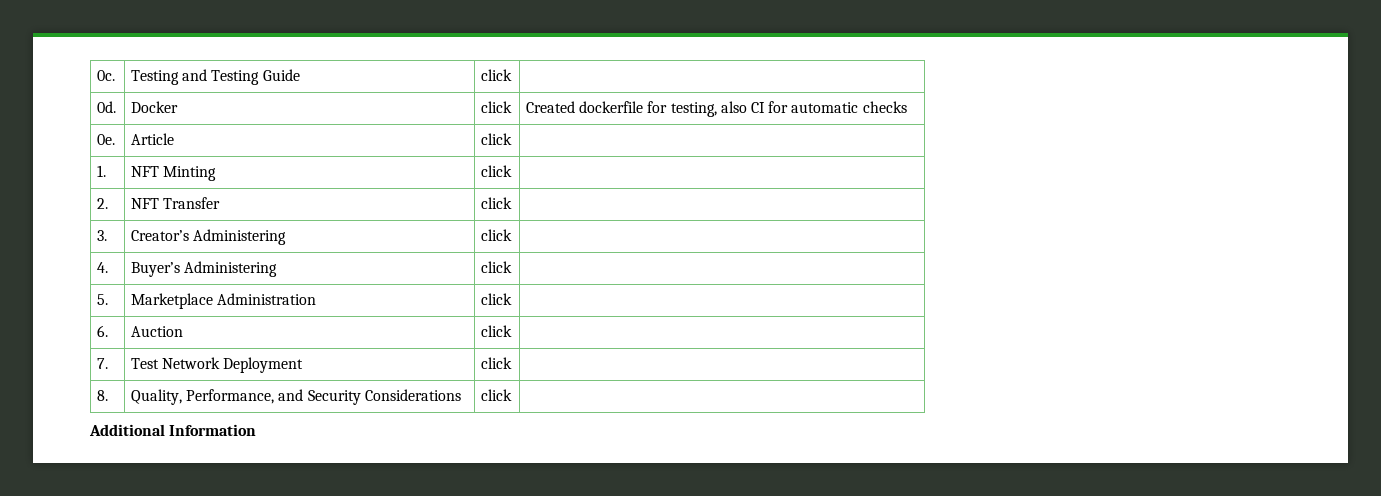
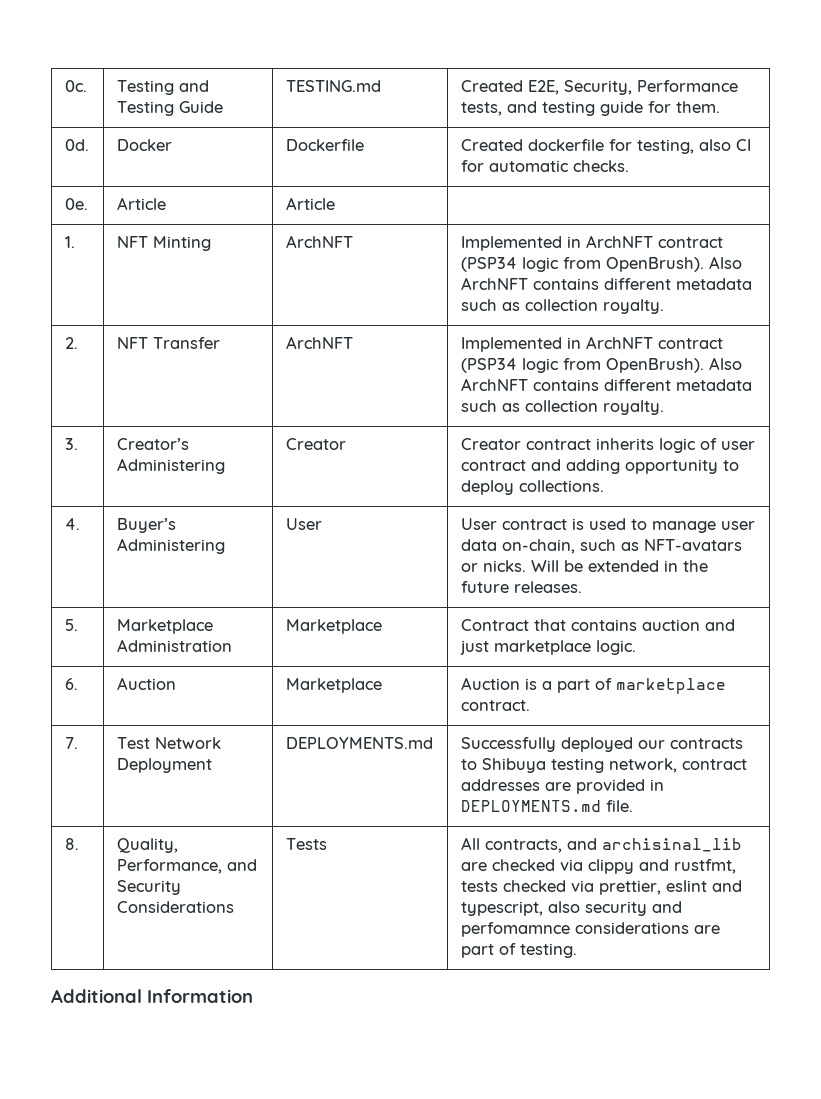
[481,69,513,81] click | -> [285,80,381,92] [460,80,738,95] [460,101,720,116] TESTING.md | Created E2E, Security, Performance tests, and testing guide for them.
[481,101,513,113] click -> [285,139,364,151] Dockerfile
[862,101,907,113] checks -> [572,160,629,172] checks.
[481,133,513,145] click -> [285,197,335,210] Article
[481,165,513,177] [97,198,109,209] [131,197,221,209] [481,197,513,209] [97,230,108,241] [131,229,287,245] [481,229,513,241] [97,262,109,273] [131,261,278,277] [481,261,513,273] [97,294,109,305] [131,293,317,309] [481,293,513,305] [97,325,109,337] [131,326,184,337] [481,325,513,337] [97,358,109,369] [131,357,304,373] [481,357,513,369] click | // 2. | NFT Transfer | click | // 3. | Creator’s Administering | click | // 4. | Buyer’s Administering | click | // 5. | Marketplace Administration | click | // 6. | Auction | click | // 7. | Test Network Deployment | click | -> [285,235,353,248] [460,235,723,251] [460,256,742,272] [460,277,752,290] [460,299,664,314] [64,337,78,349] [116,337,220,349] [285,336,353,349] [460,336,723,352] [460,357,742,373] [460,378,752,391] [460,400,664,415] [64,438,78,450] [116,438,189,450] [116,458,225,474] [285,438,346,450] [460,438,755,453] [460,459,739,474] [460,480,604,495] [64,518,80,530] [116,518,176,533] [116,538,225,554] [285,518,322,530] [460,518,755,533] [460,539,742,554] [460,560,708,572] [460,581,582,593] [64,619,78,631] [116,619,213,634] [116,639,232,652] [285,619,382,634] [460,619,735,631] [459,640,636,655] [64,678,78,690] [116,677,176,690] [285,678,382,693] [460,677,726,694] [460,700,530,711] [64,737,78,749] [116,737,221,749] [116,758,212,773] [285,737,433,749] [460,737,743,752] [460,758,747,773] [460,779,664,794] [460,800,633,812] ArchNFT | Implemented in ArchNFT contract (PSP34 logic from OpenBrush). Also ArchNFT contains different metadata such as collection royalty. // 2. | NFT Transfer | ArchNFT | Implemented in ArchNFT contract (PSP34 logic from OpenBrush). Also ArchNFT contains different metadata such as collection royalty. // 3. | Creator’s Administering | Creator | Creator contract inherits logic of user contract and adding opportunity to deploy collections. // 4. | Buyer’s Administering | User | User contract is used to manage user data on-chain, such as NFT-avatars or nicks. Will be extended in the future releases. // 5. | Marketplace Administration | Marketplace | Contract that contains auction and just marketplace logic. // 6. | Auction | Marketplace | Auction is a part of marketplace contract. // 7. | Test Network Deployment | DEPLOYMENTS.md | Successfully deployed our contracts to Shibuya testing network, contract addresses are provided in DEPLOYMENTS.md file.
[481,389,513,401] click | -> [285,838,327,850] [460,837,742,853] [460,859,736,874] [460,880,742,895] [460,901,682,916] [460,922,720,937] [460,943,577,958] Tests | All contracts, and archisinal_lib are checked via clippy and rustfmt, tests checked via prettier, eslint and typescript, also security and perfomamnce considerations are part of testing.

